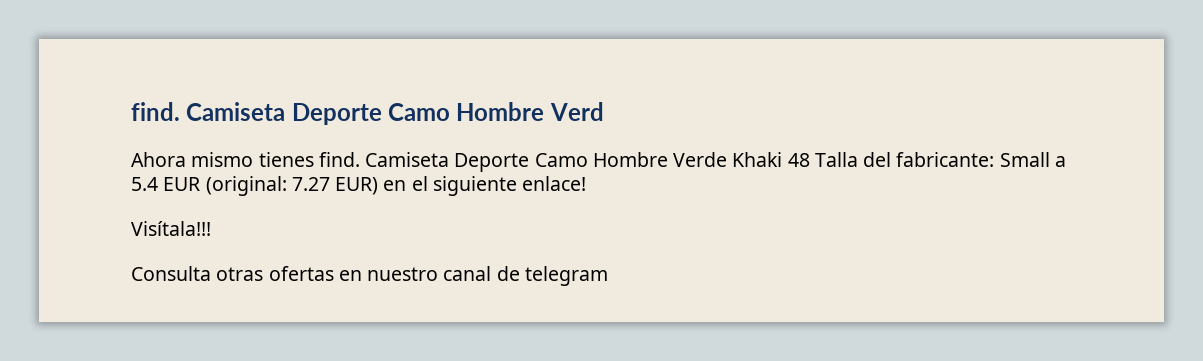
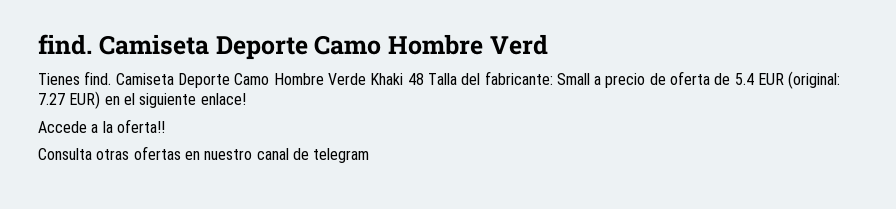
[131,152,314,167] Ahora mismo tienes -> [38,73,80,85] Tienes
(1066, 161) none -> [605,71,731,88] precio de oferta de
[131,221,211,236] Visítala!!! -> [38,119,165,133] Accede a la oferta!!

